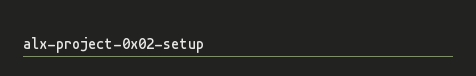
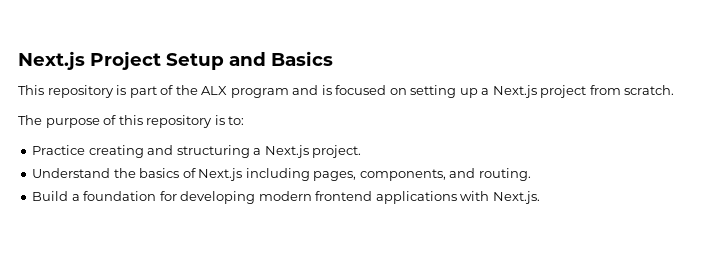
[23,37,204,53] alx-project-0x02-setup -> [18,51,333,70] [18,85,675,98] [18,115,245,128] [32,145,362,158] [32,168,531,181] [32,191,540,204] Next.js Project Setup and Basics // This repository is part of the ALX program and is focused on setting up a Next.js project from scratch. // The purpose of this repository is to: // Practice creating and structuring a Next.js project. // Understand the basics of Next.js including pages, components, and routing. // Build a foundation for developing modern frontend applications with Next.js.

